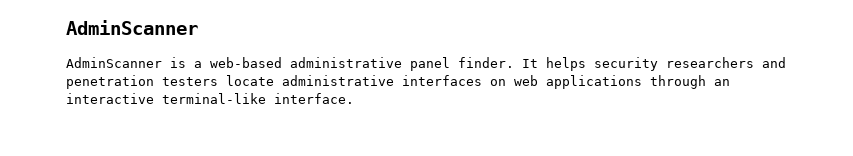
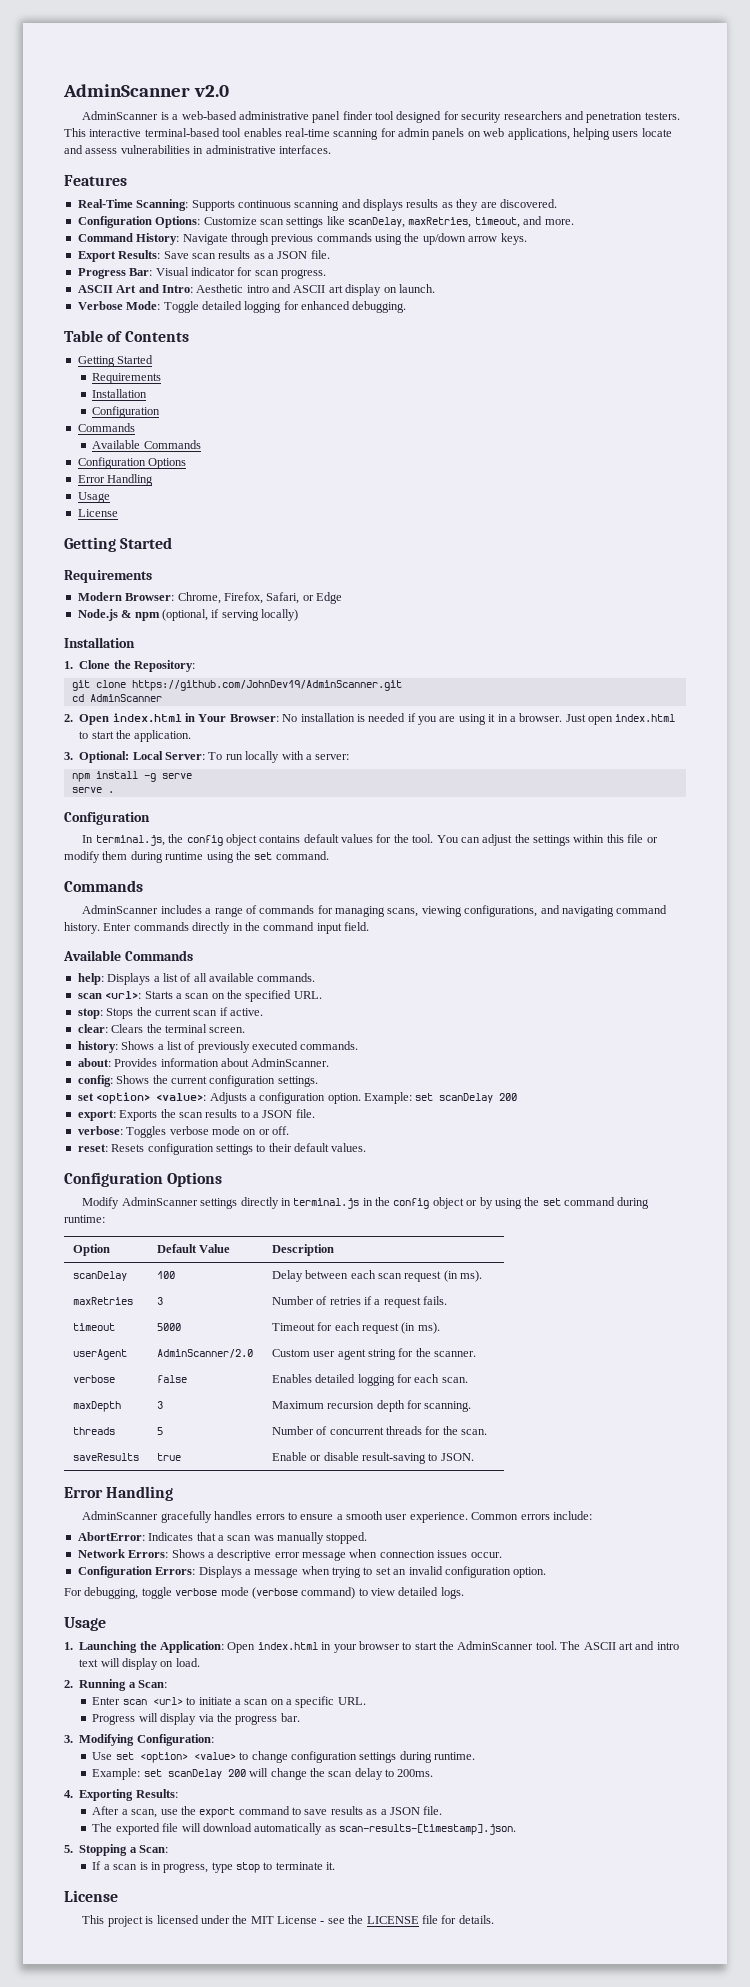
[66,20,198,35] AdminScanner -> [63,84,229,97] AdminScanner v2.0
[458,57,786,71] [66,75,730,89] [66,93,354,104] finder. It helps security researchers and penetration testers locate administrative interfaces on web applications through an interactive terminal-like interface. -> [342,111,680,123] [64,128,672,140] [64,145,331,154] [64,175,127,186] [77,199,557,211] [77,216,574,228] [77,233,527,245] [77,250,330,262] [77,267,326,279] [77,284,435,296] [77,301,407,313] [64,330,189,342] [77,355,154,367] [92,373,162,384] [92,389,148,398] [92,406,161,418] [77,423,135,432] [92,440,201,449] [77,457,187,469] [77,474,154,486] [77,492,110,503] [77,509,118,517] [64,537,173,552] [64,570,152,583] [77,592,342,604] [77,609,298,621] [64,637,135,648] [64,660,195,672] [71,680,402,691] [71,694,162,702] [64,713,676,725] [79,730,192,742] [64,751,350,763] [71,771,192,782] [71,787,114,793] [64,812,150,825] [82,834,658,846] [64,851,329,863] [64,880,143,892] [82,905,668,917] [64,922,369,934] [63,950,193,961] [77,973,316,985] [77,990,322,1002] [77,1007,263,1019] [77,1024,246,1033] [77,1041,359,1053] [77,1058,330,1067] [77,1075,318,1087] [77,1092,518,1104] [77,1109,315,1121] [77,1126,289,1138] [77,1143,367,1155] [64,1172,223,1187] [82,1197,650,1209] [64,1215,105,1223] [72,1244,110,1256] [156,1244,231,1253] [271,1244,334,1256] [72,1271,127,1281] [156,1271,175,1279] [271,1270,483,1282] [72,1297,133,1305] [156,1297,163,1305] [271,1296,448,1308] [72,1323,115,1331] [156,1323,181,1331] [271,1322,440,1334] [72,1349,127,1360] [156,1349,253,1358] [271,1348,477,1360] [72,1375,115,1383] [156,1375,187,1383] [271,1374,468,1386] [72,1401,121,1412] [156,1401,163,1409] [271,1400,472,1412] [72,1427,115,1435] [156,1427,163,1435] [271,1426,488,1435] [72,1453,139,1461] [156,1453,181,1461] [271,1452,474,1464] [64,1486,174,1501] [82,1511,592,1523] [77,1532,368,1544] [77,1549,502,1561] [77,1566,547,1578] [64,1587,464,1599] [64,1617,106,1631] [64,1641,679,1653] [79,1658,200,1670] [64,1679,167,1691] [92,1696,366,1708] [92,1713,300,1725] [64,1734,214,1746] [92,1751,476,1763] [92,1768,434,1780] [64,1789,178,1801] [92,1806,443,1818] [92,1823,517,1835] [64,1844,168,1856] [92,1861,336,1873] [64,1890,118,1902] [82,1915,494,1927] finder tool designed for security researchers and penetration testers. This interactive terminal-based tool enables real-time scanning for admin panels on web applications, helping users locate and assess vulnerabilities in administrative interfaces. // Features // Real-Time Scanning: Supports continuous scanning and displays results as they are discovered. // Configuration Options: Customize scan settings like scanDelay, maxRetries, timeout, and more. // Command History: Navigate through previous commands using the up/down arrow keys. // Export Results: Save scan results as a JSON file. // Progress Bar: Visual indicator for scan progress. // ASCII Art and Intro: Aesthetic intro and ASCII art display on launch. // Verbose Mode: Toggle detailed logging for enhanced debugging. // Table of Contents // Getting Started // Requirements // Installation // Configuration // Commands // Available Commands // Configuration Options // Error Handling // Usage // License // Getting Started // Requirements // Modern Browser: Chrome, Firefox, Safari, or Edge // Node.js & npm (optional, if serving locally) // Installation // 1. Clone the Repository: // git clone https://github.com/JohnDev19/AdminScanner.git // cd AdminScanner // 2. Open index.html in Your Browser: No installation is needed if you are using it in a browser. Just open index.html to start the application. // 3. Optional: Local Server: To run locally with a server: // npm install -g serve // serve . // Configuration // In terminal.js, the config object contains default values for the tool. You can adjust the settings within this file or modify them during runtime using the set command. // Commands // AdminScanner includes a range of commands for managing scans, viewing configurations, and navigating command history. Enter commands directly in the command input field. // Available Commands // help: Displays a list of all available commands. // scan <url>: Starts a scan on the specified URL. // stop: Stops the current scan if active. // clear: Clears the terminal screen. // history: Shows a list of previously executed commands. // about: Provides information about AdminScanner. // config: Shows the current configuration settings. // set <option> <value>: Adjusts a configuration option. Example: set scanDelay 200 // export: Exports the scan results to a JSON file. // verbose: Toggles verbose mode on or off. // reset: Resets configuration settings to their default values. // Configuration Options // Modify AdminScanner settings directly in terminal.js in the config object or by using the set command during runtime: // Option | Default Value | Description // scanDelay | 100 | Delay between each scan request (in ms). // maxRetries | 3 | Number of retries if a request fails. // timeout | 5000 | Timeout for each request (in ms). // userAgent | AdminScanner/2.0 | Custom user agent string for the scanner. // verbose | false | Enables detailed logging for each scan. // maxDepth | 3 | Maximum recursion depth for scanning. // threads | 5 | Number of concurrent threads for the scan. // saveResults | true | Enable or disable result-saving to JSON. // Error Handling // AdminScanner gracefully handles errors to ensure a smooth user experience. Common errors include: // AbortError: Indicates that a scan was manually stopped. // Network Errors: Shows a descriptive error message when connection issues occur. // Configuration Errors: Displays a message when trying to set an invalid configuration option. // For debugging, toggle verbose mode (verbose command) to view detailed logs. // Usage // 1. Launching the Application: Open index.html in your browser to start the AdminScanner tool. The ASCII art and intro text will display on load. // 2. Running a Scan: // Enter scan <url> to initiate a scan on a specific URL. // Progress will display via the progress bar. // 3. Modifying Configuration: // Use set <option> <value> to change configuration settings during runtime. // Example: set scanDelay 200 will change the scan delay to 200ms. // 4. Exporting Results: // After a scan, use the export command to save results as a JSON file. // The exported file will download automatically as scan-results-[timestamp].json. // 5. Stopping a Scan: // If a scan is in progress, type stop to terminate it. // License // This project is licensed under the MIT License - see the LICENSE file for details.

